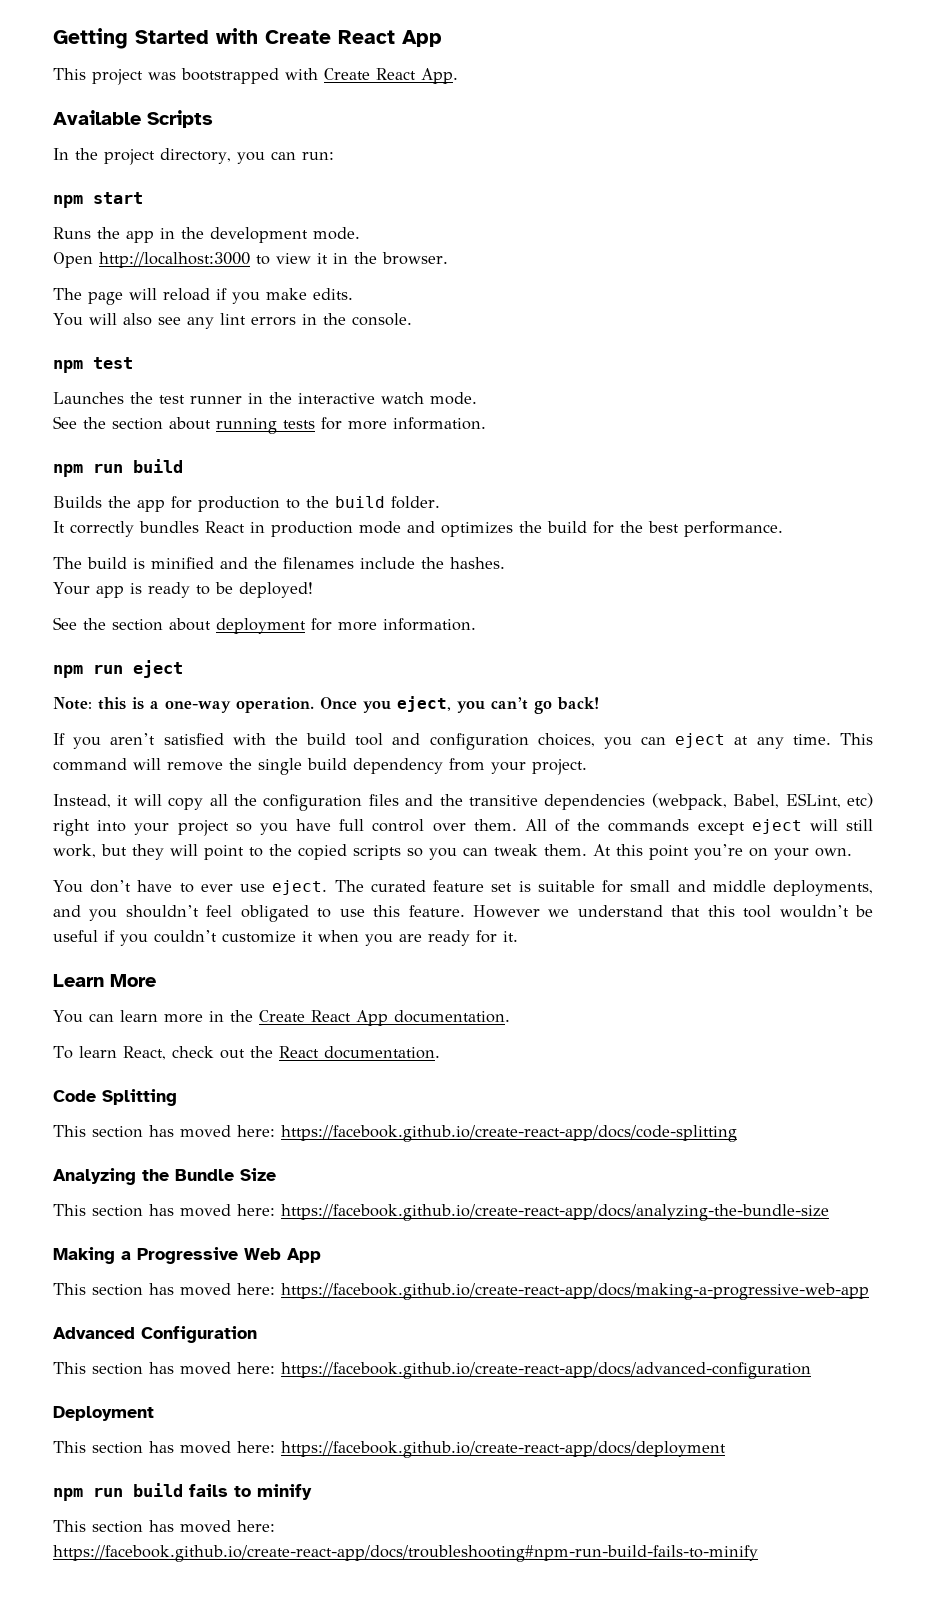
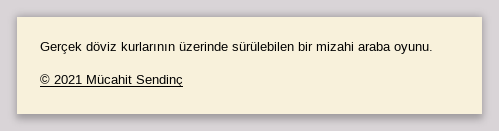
[53,28,442,49] [53,68,458,85] [53,110,213,128] [53,148,334,165] [53,192,143,208] [53,227,360,243] [53,252,448,268] [53,288,353,305] [53,313,412,329] [53,357,133,373] [53,392,477,405] [53,416,486,434] [53,459,183,477] [53,496,440,512] [53,521,783,537] [53,557,505,569] [53,582,313,598] [53,617,476,634] [53,660,183,678] [53,696,599,714] [53,733,873,750] [53,758,587,775] [53,793,873,811] [53,819,873,836] [53,844,852,860] [53,880,874,896] [53,905,873,922] [53,930,518,946] [53,974,156,987] [53,1010,510,1026] [53,1046,440,1060] [53,1089,177,1106] [53,1125,737,1142] [53,1168,276,1185] [53,1204,829,1221] [53,1247,321,1264] [53,1283,869,1300] [53,1326,257,1343] [53,1362,811,1379] [53,1406,154,1421] [53,1441,726,1458] [53,1483,312,1501] [53,1520,275,1533] [53,1545,758,1562] Getting Started with Create React App // This project was bootstrapped with Create React App. // Available Scripts // In the project directory, you can run: // npm start // Runs the app in the development mode. // Open http://localhost:3000 to view it in the browser. // The page will reload if you make edits. // You will also see any lint errors in the console. // npm test // Launches the test runner in the interactive watch mode. // See the section about running tests for more information. // npm run build // Builds the app for production to the build folder. // It correctly bundles React in production mode and optimizes the build for the best performance. // The build is minified and the filenames include the hashes. // Your app is ready to be deployed! // See the section about deployment for more information. // npm run eject // Note: this is a one-way operation. Once you eject, you can’t go back! // If you aren’t satisfied with the build tool and configuration choices, you can eject at any time. This command will remove the single build dependency from your project. // Instead, it will copy all the configuration files and the transitive dependencies (webpack, Babel, ESLint, etc) right into your project so you have full control over them. All of the commands except eject will still work, but they will point to the copied scripts so you can tweak them. At this point you’re on your own. // You don’t have to ever use eject. The curated feature set is suitable for small and middle deployments, and you shouldn’t feel obligated to use this feature. However we understand that this tool wouldn’t be useful if you couldn’t customize it when you are ready for it. // Learn More // You can learn more in the Create React App documentation. // To learn React, check out the React documentation. // Code Splitting // This section has moved here: https://facebook.github.io/create-react-app/docs/code-splitting // Analyzing the Bundle Size // This section has moved here: https://facebook.github.io/create-react-app/docs/analyzing-the-bundle-size // Making a Progressive Web App // This section has moved here: https://facebook.github.io/create-react-app/docs/making-a-progressive-web-app // Advanced Configuration // This section has moved here: https://facebook.github.io/create-react-app/docs/advanced-configuration // Deployment // This section has moved here: https://facebook.github.io/create-react-app/docs/deployment // npm run build fails to minify // This section has moved here: https://facebook.github.io/create-react-app/docs/troubleshooting#npm-run-build-fails-to-minify -> [40,42,433,54] [40,74,183,87] Gerçek döviz kurlarının üzerinde sürülebilen bir mizahi araba oyunu. // © 2021 Mücahit Sendinç

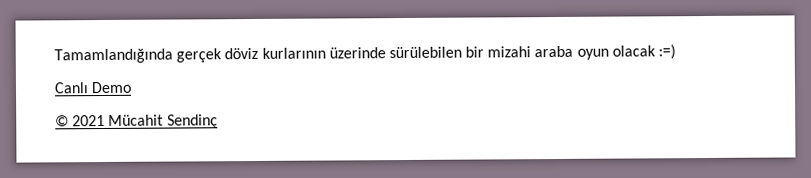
[40,42,82,54] Gerçek -> [54,48,223,64] Tamamlandığında gerçek
[394,44,433,54] oyunu. -> [576,44,677,60] [54,81,133,94] oyun olacak :=) // Canlı Demo

